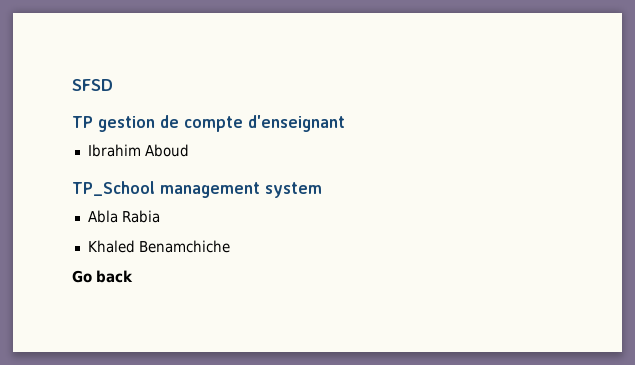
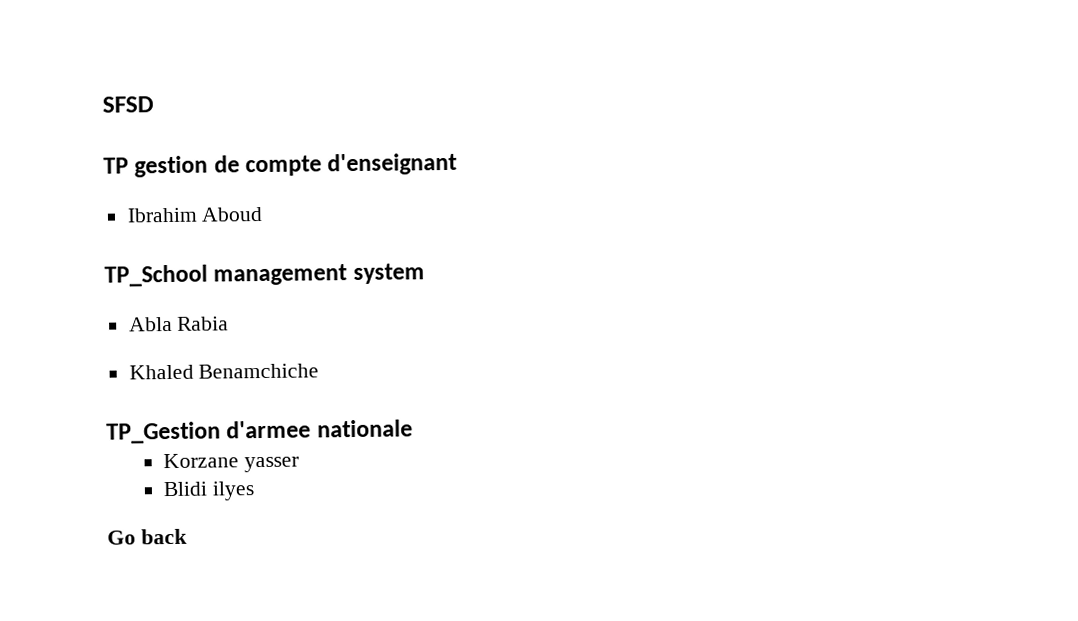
(230, 246) none -> [106,419,413,444] [163,453,300,473] [163,481,256,501] // TP_Gestion d'armee nationale // Korzane yasser // Blidi ilyes

